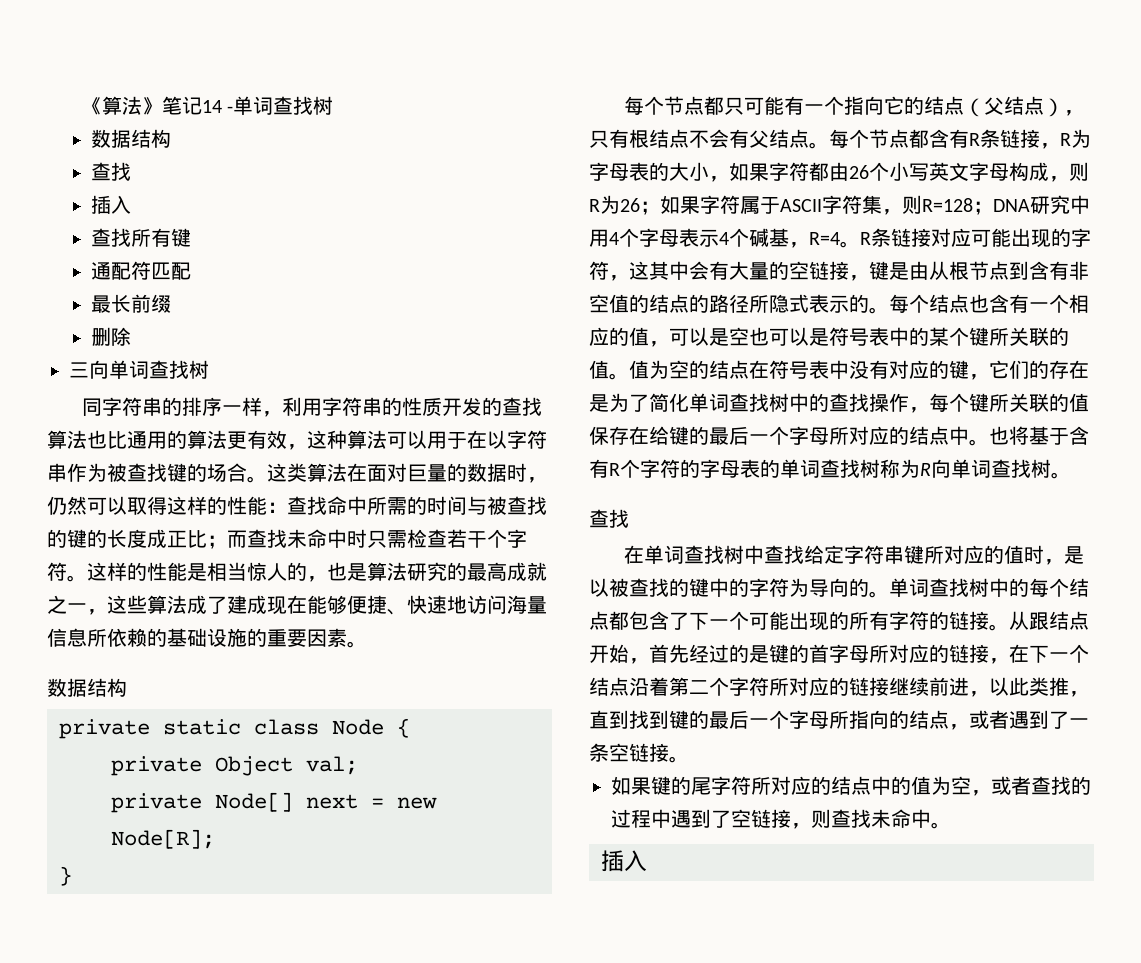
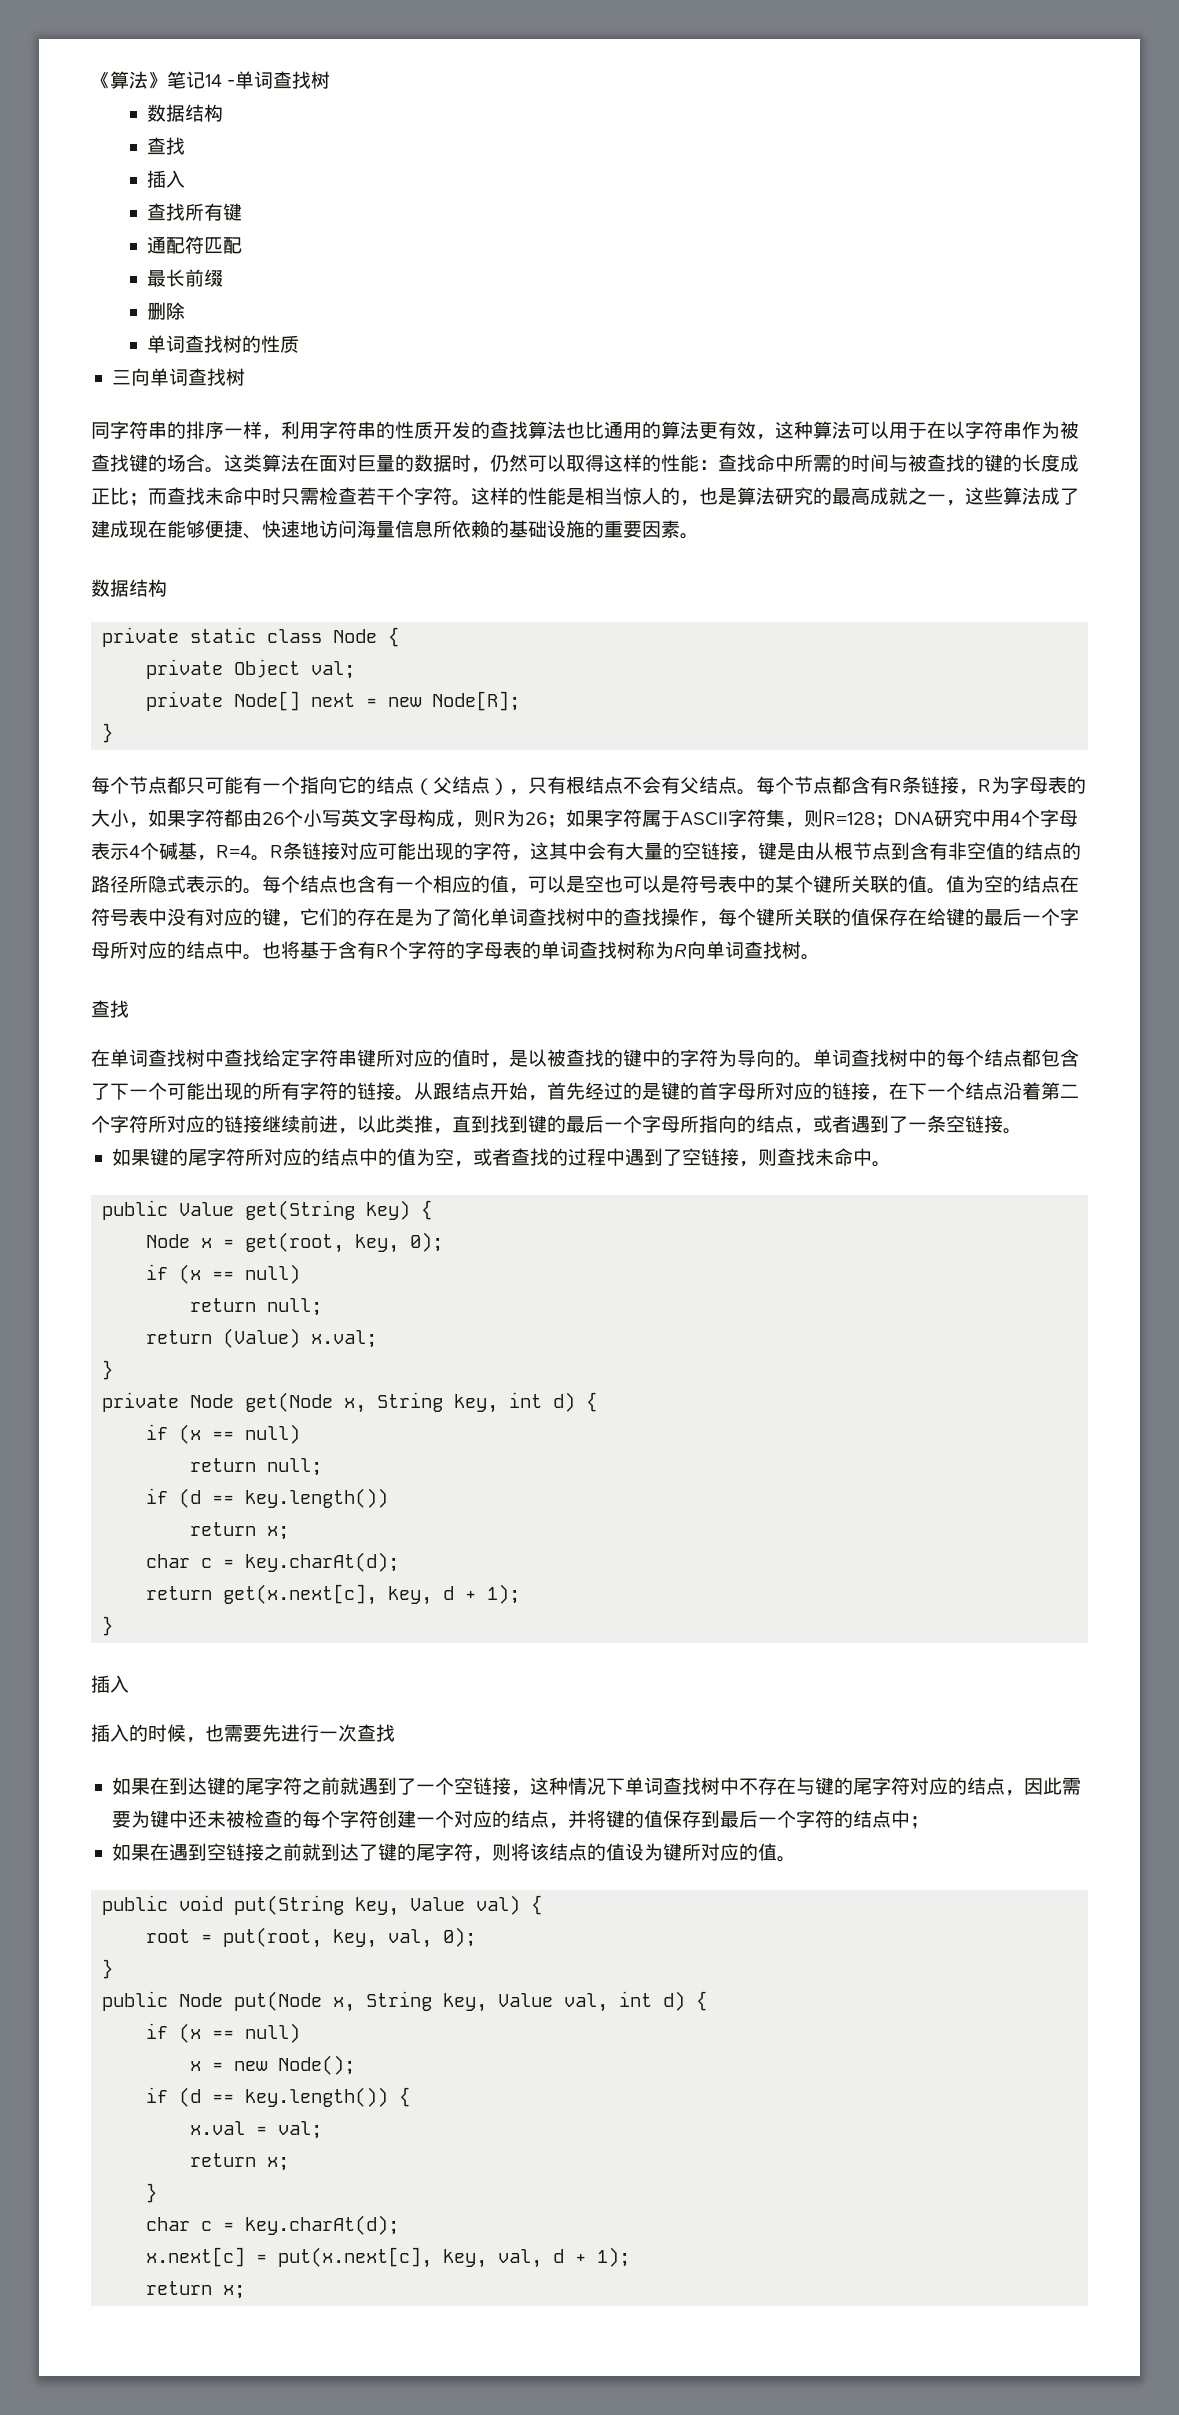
(132, 336) none -> [147,335,300,353] // 单词查找树的性质
[601,850,647,872] 插入 -> [102,1200,433,1220] [146,1232,444,1253] [146,1264,301,1284] [190,1298,323,1316] [146,1328,378,1348] [102,1360,114,1380] [102,1392,598,1413] [146,1424,301,1444] [190,1458,323,1476] [146,1488,389,1508] [190,1522,290,1540] [146,1552,400,1572] [146,1584,521,1605] [102,1616,114,1636] [91,1675,129,1693] [91,1724,395,1743] [111,1777,1081,1796] [111,1810,929,1829] [111,1843,796,1862] [102,1895,543,1916] [146,1927,477,1948] [102,1959,114,1979] [102,1991,708,2012] [146,2023,301,2043] [190,2055,356,2075] [146,2087,411,2107] [190,2121,323,2139] [190,2153,290,2171] [146,2183,158,2203] [146,2215,400,2235] [146,2247,631,2268] [146,2281,246,2299] public Value get(String key) { // Node x = get(root, key, 0); // if (x == null) // return null; // return (Value) x.val; // } // private Node get(Node x, String key, int d) { // if (x == null) // return null; // if (d == key.length()) // return x; // char c = key.charAt(d); // return get(x.next[c], key, d + 1); // } // 插入 // 插入的时候，也需要先进行一次查找 // 如果在到达键的尾字符之前就遇到了一个空链接，这种情况下单词查找树中不存在与键的尾字符对应的结点，因此需要为键中还未被检查的每个字符创建一个对应的结点，并将键的值保存到最后一个字符的结点中； // 如果在遇到空链接之前就到达了键的尾字符，则将该结点的值设为键所对应的值。 // public void put(String key, Value val) { // root = put(root, key, val, 0); // } // public Node put(Node x, String key, Value val, int d) { // if (x == null) // x = new Node(); // if (d == key.length()) { // x.val = val; // return x; // } // char c = key.charAt(d); // x.next[c] = put(x.next[c], key, val, d + 1); // return x;

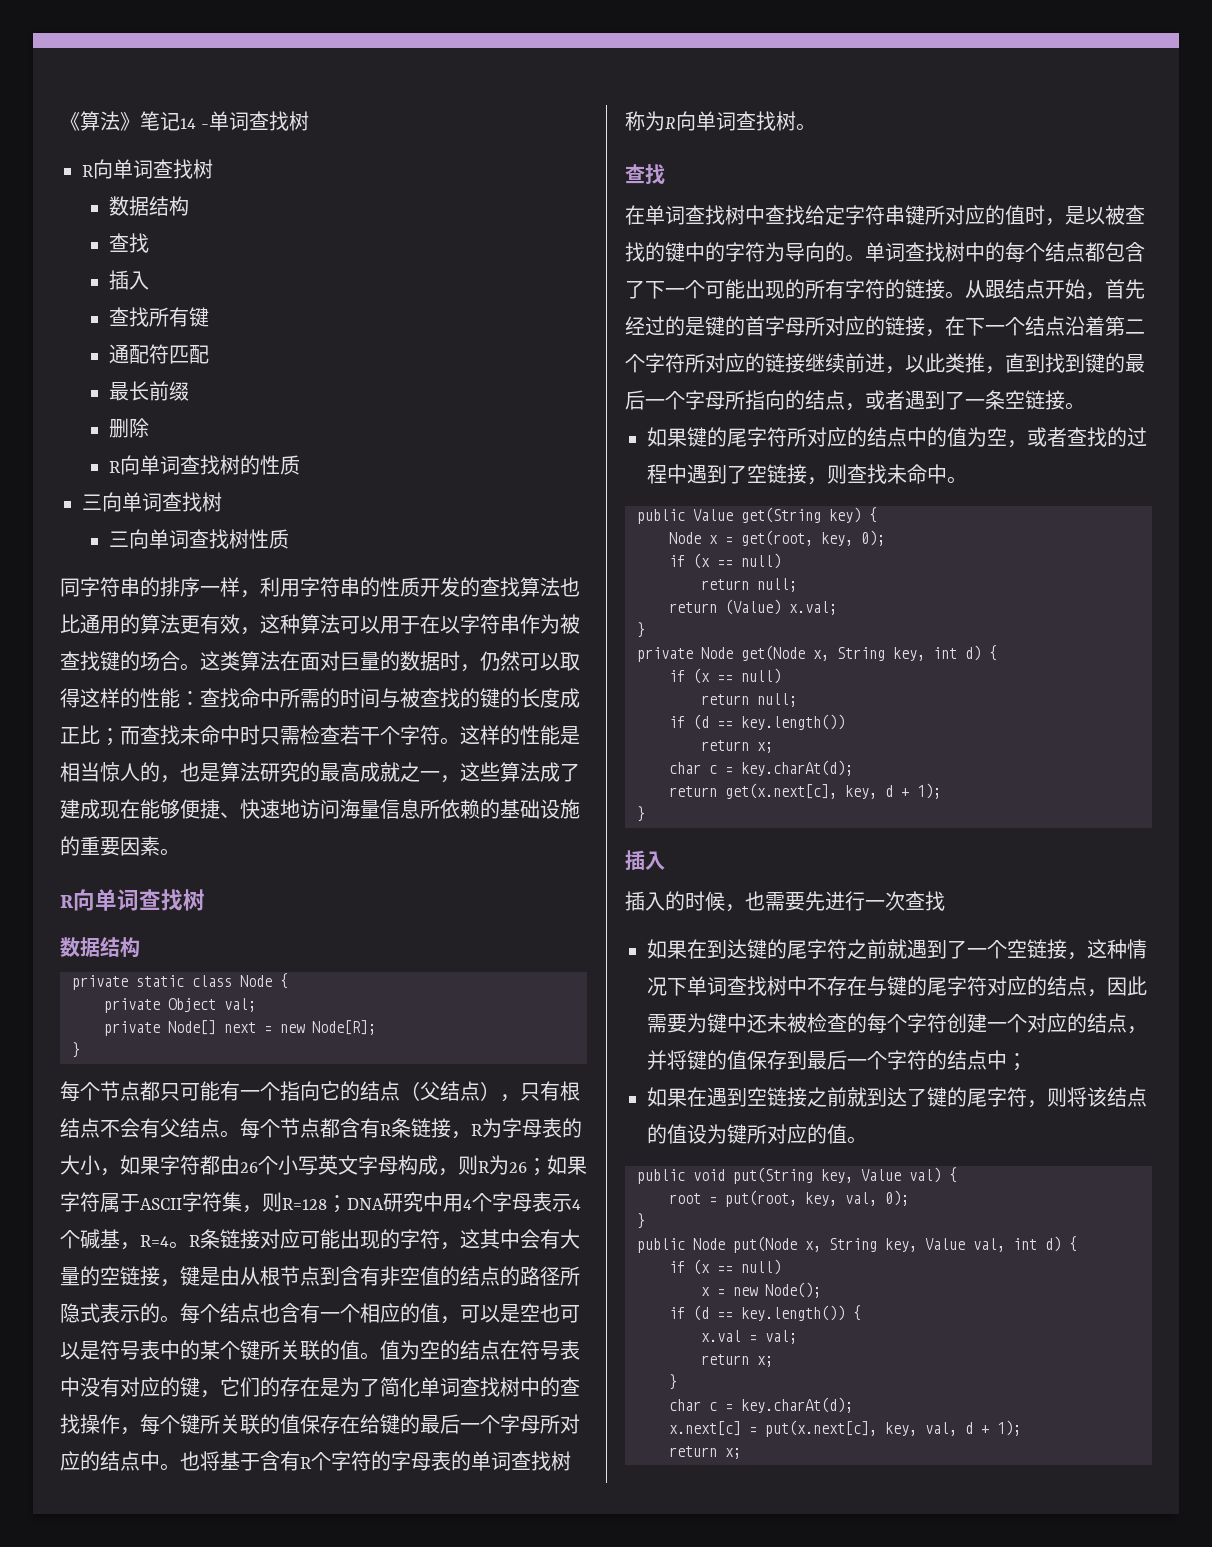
(331, 80) none -> [82,159,213,179] // R向单词查找树
(186, 311) none -> [108,455,140,475] R向
(245, 377) none -> [108,529,289,549] // 三向单词查找树性质
(699, 536) none -> [60,889,205,911] // R向单词查找树

